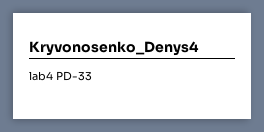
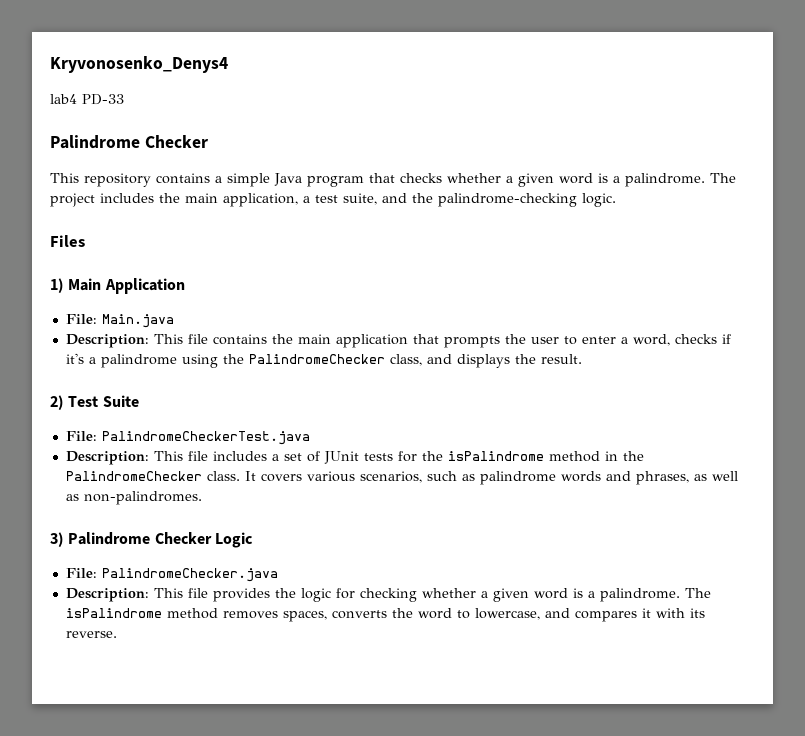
(92, 76) none -> [50,135,208,149] [50,173,736,187] [50,193,616,207] [50,235,85,247] [50,278,185,294] [65,314,174,328] [65,334,731,348] [65,353,582,368] [50,395,139,410] [65,431,310,445] [65,451,644,465] [65,471,738,485] [65,491,202,505] [50,532,253,548] [65,568,278,582] [65,588,711,602] [65,608,705,622] [65,631,117,638] // Palindrome Checker // This repository contains a simple Java program that checks whether a given word is a palindrome. The project includes the main application, a test suite, and the palindrome-checking logic. // Files // 1) Main Application // File: Main.java // Description: This file contains the main application that prompts the user to enter a word, checks if it's a palindrome using the PalindromeChecker class, and displays the result. // 2) Test Suite // File: PalindromeCheckerTest.java // Description: This file includes a set of JUnit tests for the isPalindrome method in the PalindromeChecker class. It covers various scenarios, such as palindrome words and phrases, as well as non-palindromes. // 3) Palindrome Checker Logic // File: PalindromeChecker.java // Description: This file provides the logic for checking whether a given word is a palindrome. The isPalindrome method removes spaces, converts the word to lowercase, and compares it with its reverse.

